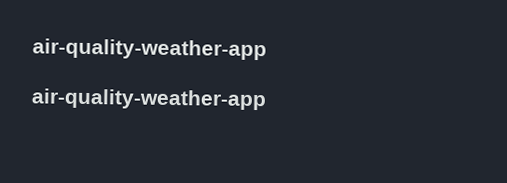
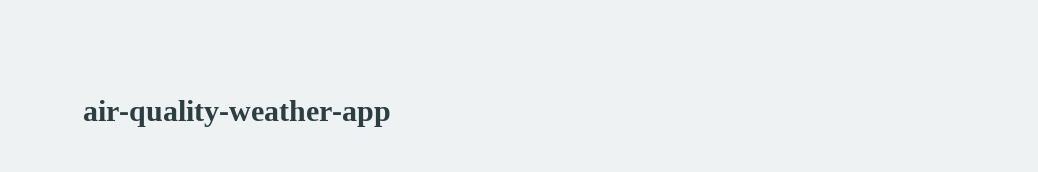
[32,38,267,61] [31,88,267,111] air-quality-weather-app // air-quality-weather-app -> [83,100,391,127] air-quality-weather-app

